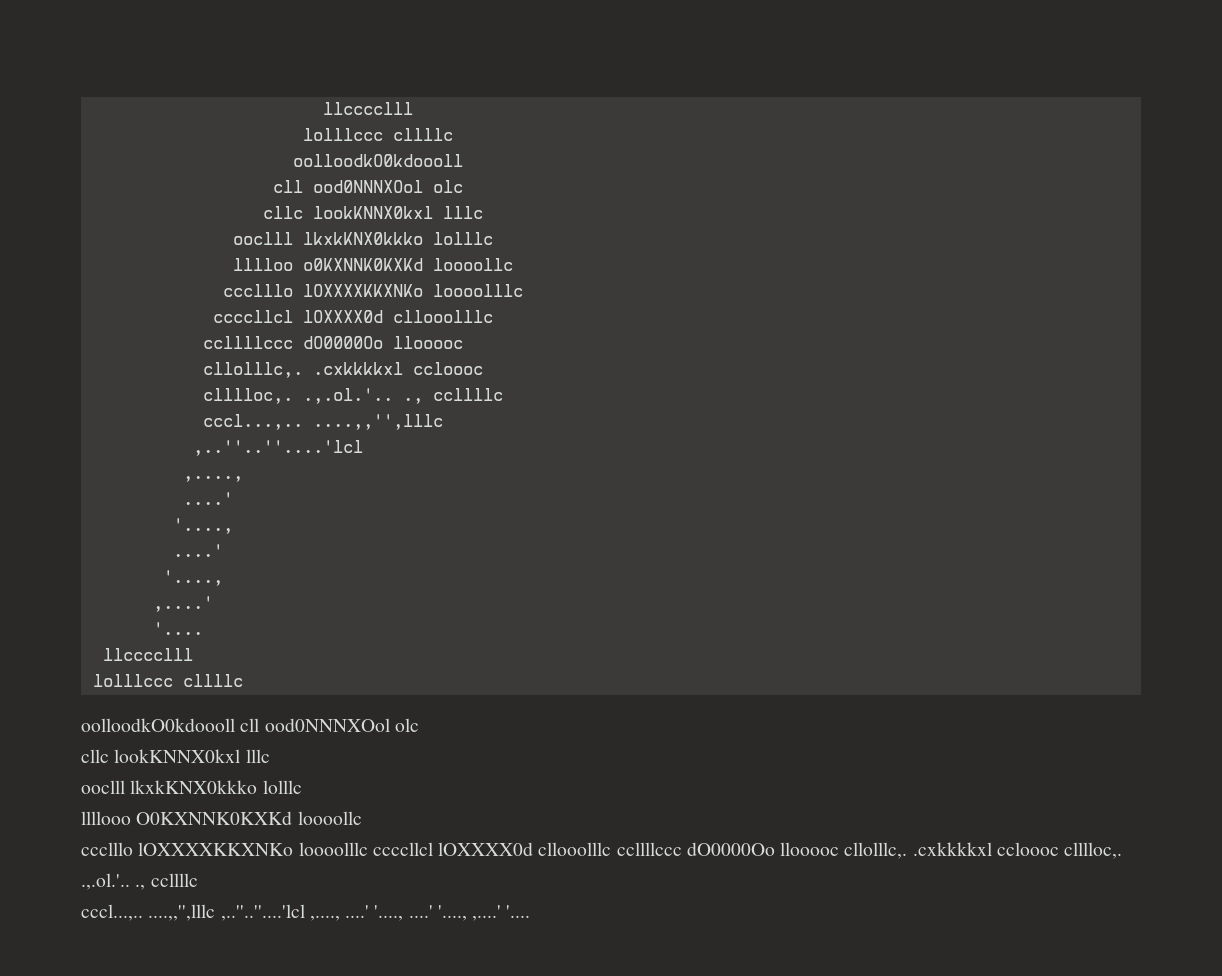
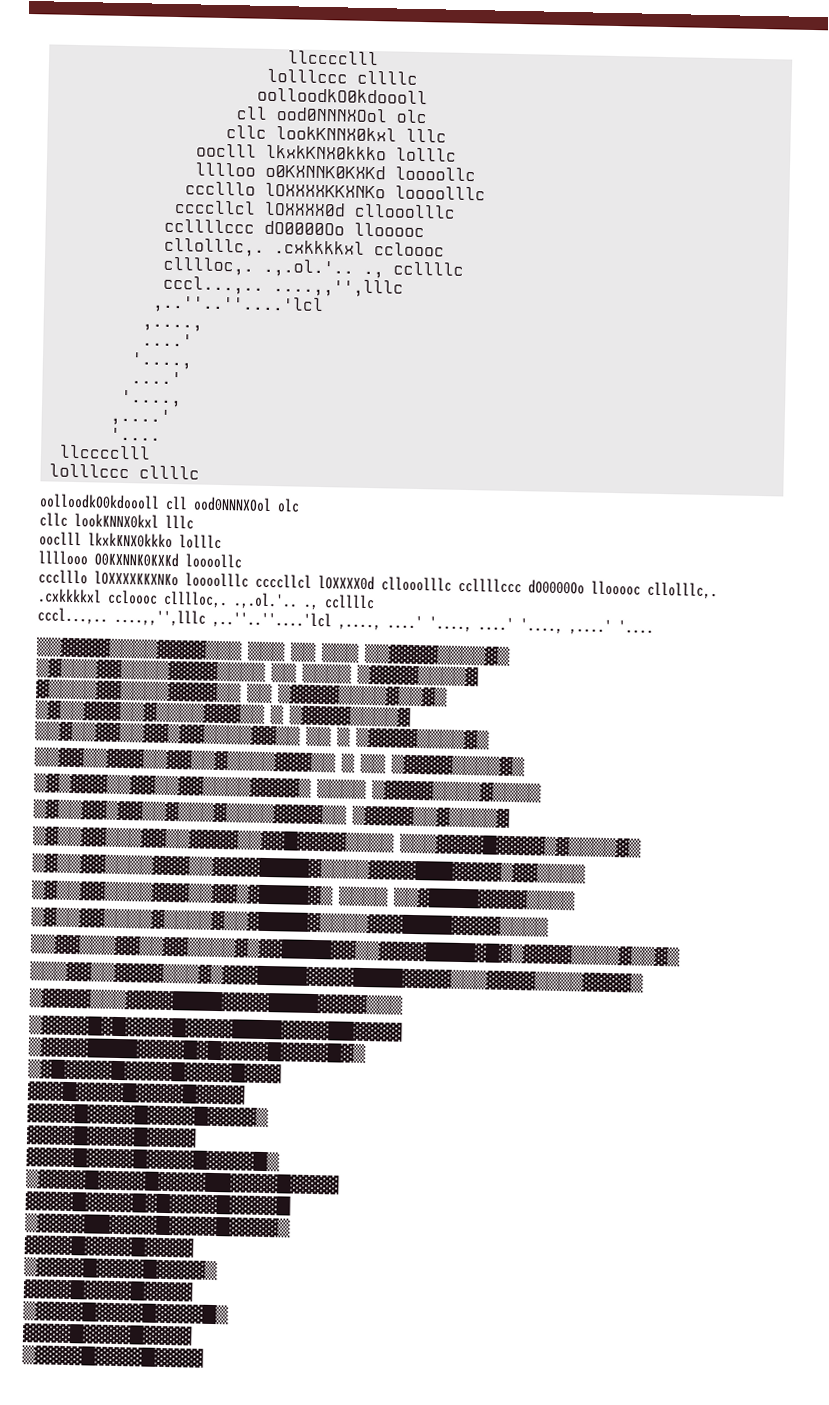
(531, 911) none -> [36,637,511,666] [36,658,479,687] [36,679,448,707] [35,700,411,727] [35,721,490,750] [34,747,525,777] [34,773,542,803] [33,799,510,828] [33,825,642,858] [32,852,586,884] [31,879,576,911] [31,906,549,937] [30,933,681,967] [30,960,644,993] [29,987,404,1015] [29,1014,403,1042] [28,1036,367,1064] [28,1058,282,1084] [27,1080,246,1105] [27,1102,269,1128] [26,1124,197,1148] [26,1146,280,1172] [26,1168,340,1195] [25,1190,291,1216] [25,1212,291,1238] [24,1234,195,1258] [24,1256,218,1281] [23,1278,194,1302] [23,1300,229,1325] [22,1322,193,1346] [22,1344,204,1368] // ▒▒▓▓▓▓▒▒▒▒▓▓▓▓▒▒▒ ▒▒▒ ▒▒ ▒▒▒ ▒▒▓▓▓▓▒▒▒▒▓▒ // ▒▓▒▒▒▓▓▒▒▒▒▓▓▓▓▒▒▒▒ ▒▒ ▒▒▒▒ ▒▓▓▓▓▒▒▒▒▓ // ▓▒▒▒▒▓▓▒▒▒▒▓▓▓▓▒▒ ▒▒ ▒▓▓▓▓▒▒▒▒▓▒▒▓▒ // ▒▓▒▒▓▓▓▒▒▓▒▒▒▒▓▓▓▒▒ ▒ ▒▓▓▓▓▒▒▒▒▓ // ▒▒▓▒▒▓▓▒▒▓▓▒▓▓▒▒▒▒▓▓▒▒ ▒▒ ▒ ▒▓▓▓▓▒▒▒▒▓▒ // ▒▒▓▓▒▒▓▓▓▒▒▓▓▒▒▓▒▒▒▒▓▓▓▒▒ ▒ ▒▒ ▒▓▓▓▓▒▒▒▒▓▒ // ▒▓▒▓▓▓▒▒▓▓▒▒▓▓▒▒▒▒▓▓▓▓▒ ▒▒▒▒ ▒▓▓▓▓▒▒▒▒▓▒▒▒▒ // ▒▓▒▒▓▓▒▓▓▒▒▓▒▒▒▓▒▒▒▒▓▓▓▓▒▒ ▒▓▓▓▓▒▒▓▒▒▒▒▓ // ▒▓▒▒▓▓▒▒▒▓▓▒▒▓▓▓▓▒▒▓▓█▓▓▓▓▒▒▒▒ ▒▒▒▓▓▓▓█▓▓▓▓▒▓▒▒▒▒▓▒ // ▒▓▒▒▓▓▒▒▒▒▓▓▓▒▒▓▓▓▓████▓▒▒▒▒▓▓▓▓███▓▓▓▓▒▓▓▒▒▒▒ // ▒▓▒▒▓▓▒▒▒▒▓▓▓▒▒▓▓▒▓████▓▒ ▒▒▒▒ ▒▒▓████▓▓▓▓▒▒▒▒ // ▒▓▒▒▓▓▒▒▒▒▓▒▒▒▒▓▒▒▓████▓▒▒▒▒▓▓▓████▓▓▓▓▒▒▒▒ // ▒▒▓▓▒▒▒▓▓▒▒▓▓▒▒▒▒▓▒▓▓████▓▓▒▒▓▓▓▓████▓█▓▒▓▓▓▓▒▒▒▒▓▒▒▓▒ // ▒▒▒▓▓▒▒▓▓▓▓▒▒▒▓▒▓▓▓████▓▓▓▓████▓▓▓▓▒▒▒▓▓▓▓▒▒▒▒▓▓▓▓▒ // ▒▓▓▓▓▒▒▒▓▓▓▓████▓▓▓▓████▓▓▓▓▒▒▒ // ▒▓▓▓▓█▓█▓▓▓▓█▓▓▓▓████▓▓▓▓██▓▓▓▓ // ▒▓▓▓▓████▓▓▓▓█▓█▓▓▓▓█▓▓▓▓█▓▒ // ▒▓█▓▓▓▓█▓▓▓▓█▓▓▓▓█▓▓▓ // ▓▓▓█▓▓▓▓█▓▓▓▓█▓▓▓▓ // ▓▓▓▓█▓▓▓▓█▓▓▓▓█▓▓▓▓▒ // ▓▓▓▓█▓▓▓▓█▓▓▓▓ // ▓▓▓▓█▓▓▓▓█▓▓▓▓█▓▓▓▓█▒ // ▒▓▓▓▓█▓▓▓▓█▓▓▓▓██▓▓▓▓█▓▓▓▓ // ▓▓▓▓█▓▓▓▓█▓█▓▓▓▓█▓▓▓▓█ // ▒▓▓▓▓██▓▓▓▓█▓▓▓▓█▓▓▓▓▒ // ▓▓▓▓█▓▓▓▓█▓▓▓▓ // ▒▓▓▓▓█▓▓▓▓█▓▓▓▓▒ // ▓▓▓▓█▓▓▓▓█▓▓▓▓ // ▒▓▓▓▓█▓▓▓▓█▓▓▓▓█▒ // ▓▓▓▓█▓▓▓▓█▓▓▓▓ // ▒▓▓▓▓█▓▓▓▓█▓▓▓▓

